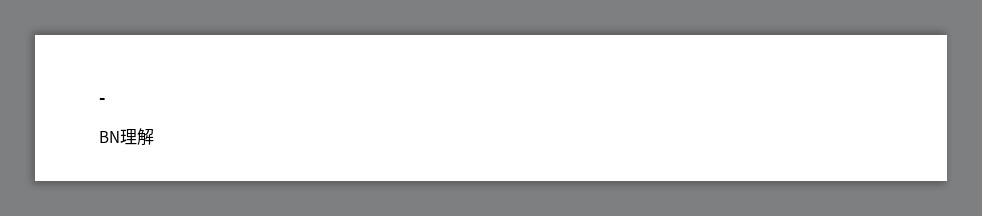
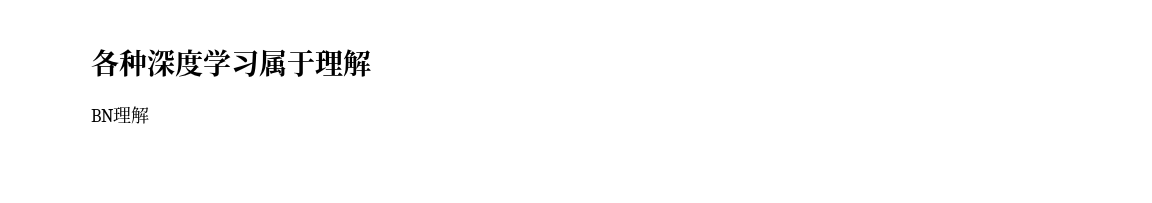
[99,98,105,104] - -> [91,49,371,77] 各种深度学习属于理解

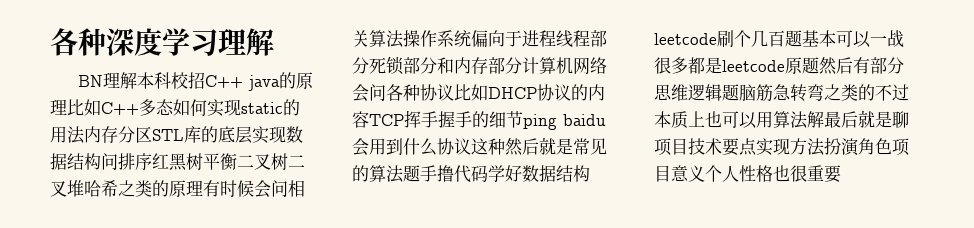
[259,49,315,77] 属于 -> (218, 42) none
(149, 115) none -> [136,72,313,91] [50,99,300,117] [50,126,303,144] [50,153,305,171] [50,180,305,198] [352,30,607,48] [352,56,607,75] [352,84,605,102] [352,110,606,130] [352,137,607,156] [352,165,590,183] [654,30,904,48] [654,57,904,75] [654,84,909,102] [654,110,909,129] [654,137,910,156] [654,165,841,183] 本科校招C++ java的原理比如C++多态如何实现static的用法内存分区STL库的底层实现数据结构问排序红黑树平衡二叉树二叉堆哈希之类的原理有时候会问相关算法操作系统偏向于进程线程部分死锁部分和内存部分计算机网络会问各种协议比如DHCP协议的内容TCP挥手握手的细节ping baidu会用到什么协议这种然后就是常见的算法题手撸代码学好数据结构leetcode刷个几百题基本可以一战很多都是leetcode原题然后有部分思维逻辑题脑筋急转弯之类的不过本质上也可以用算法解最后就是聊项目技术要点实现方法扮演角色项目意义个人性格也很重要

